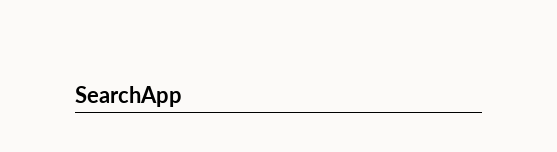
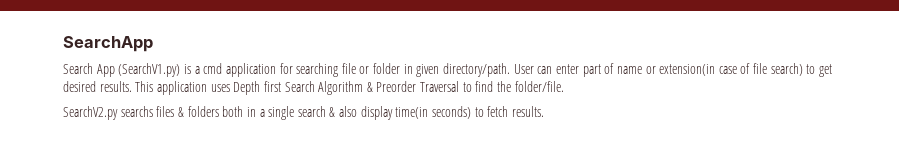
(182, 96) none -> [63,63,833,77] [63,81,564,95] [63,106,544,120] // Search App (SearchV1.py) is a cmd application for searching file or folder in given directory/path. User can enter part of name or extension(in case of file search) to get desired results. This application uses Depth first Search Algorithm & Preorder Traversal to find the folder/file. // SearchV2.py searchs files & folders both in a single search & also display time(in seconds) to fetch results.

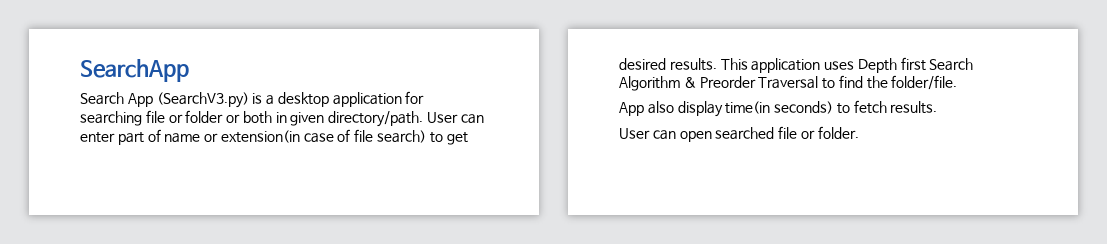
[118,63,181,77] (SearchV1.py) -> [156,92,249,108] (SearchV3.py)
[203,63,223,74] cmd -> [277,92,329,107] desktop
(401, 68) none -> [226,111,272,124] or both
[63,106,336,120] SearchV2.py searchs files & folders both in a single search & -> [619,102,644,116] App
(544, 111) none -> [619,126,859,142] // User can open searched file or folder.

